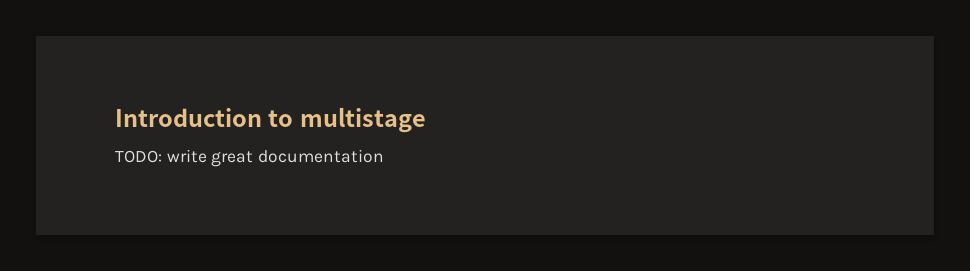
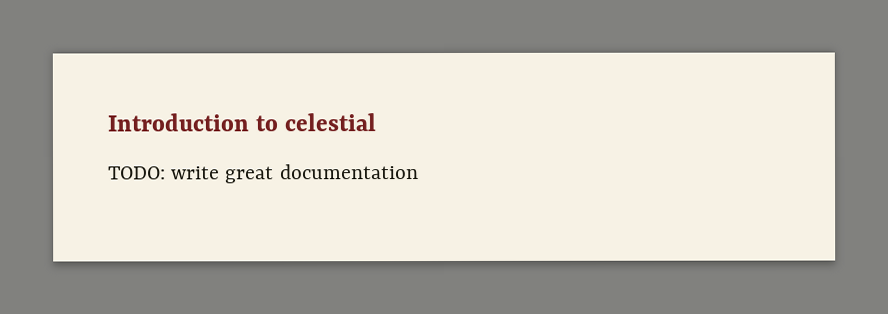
[299,107,426,133] multistage -> [284,113,377,132] celestial

